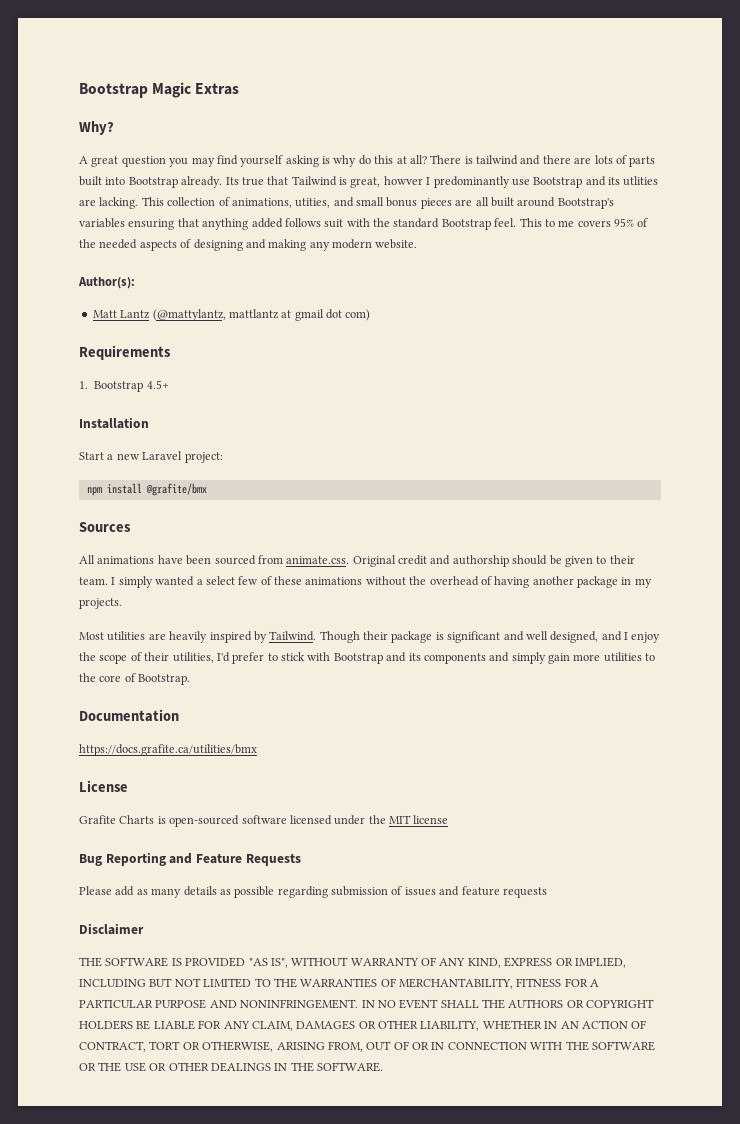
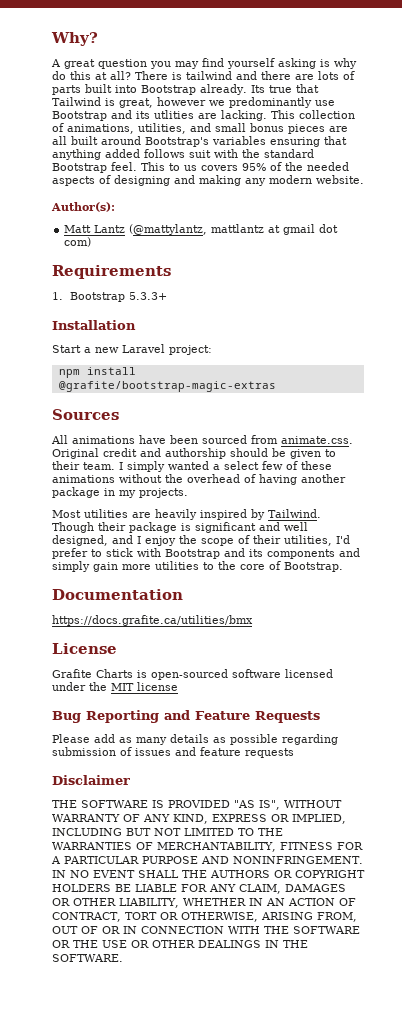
[79,82,240,98] Bootstrap Magic Extras // -> (51, 39) none
[383,176,431,185] howver I -> [157,97,225,106] however we
[295,198,331,208] utities, -> [138,123,186,134] utilities,
[558,220,575,227] me -> [184,165,197,171] us
[146,380,169,389] 4.5+ -> [129,292,168,300] 5.3.3+
[145,483,207,496] @grafite/bmx -> [58,381,276,392] @grafite/bootstrap-magic-extras

